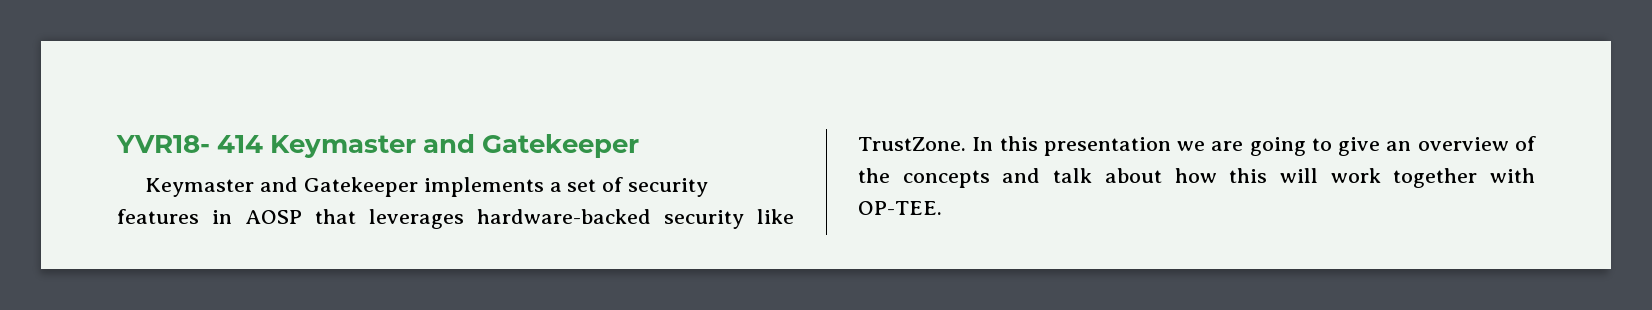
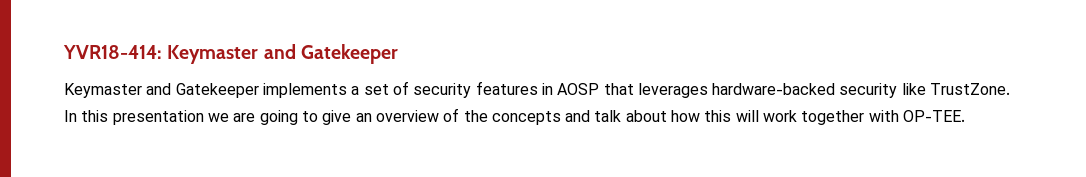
[116,135,264,153] YVR18- 414 -> [63,45,162,59] YVR18-414:

